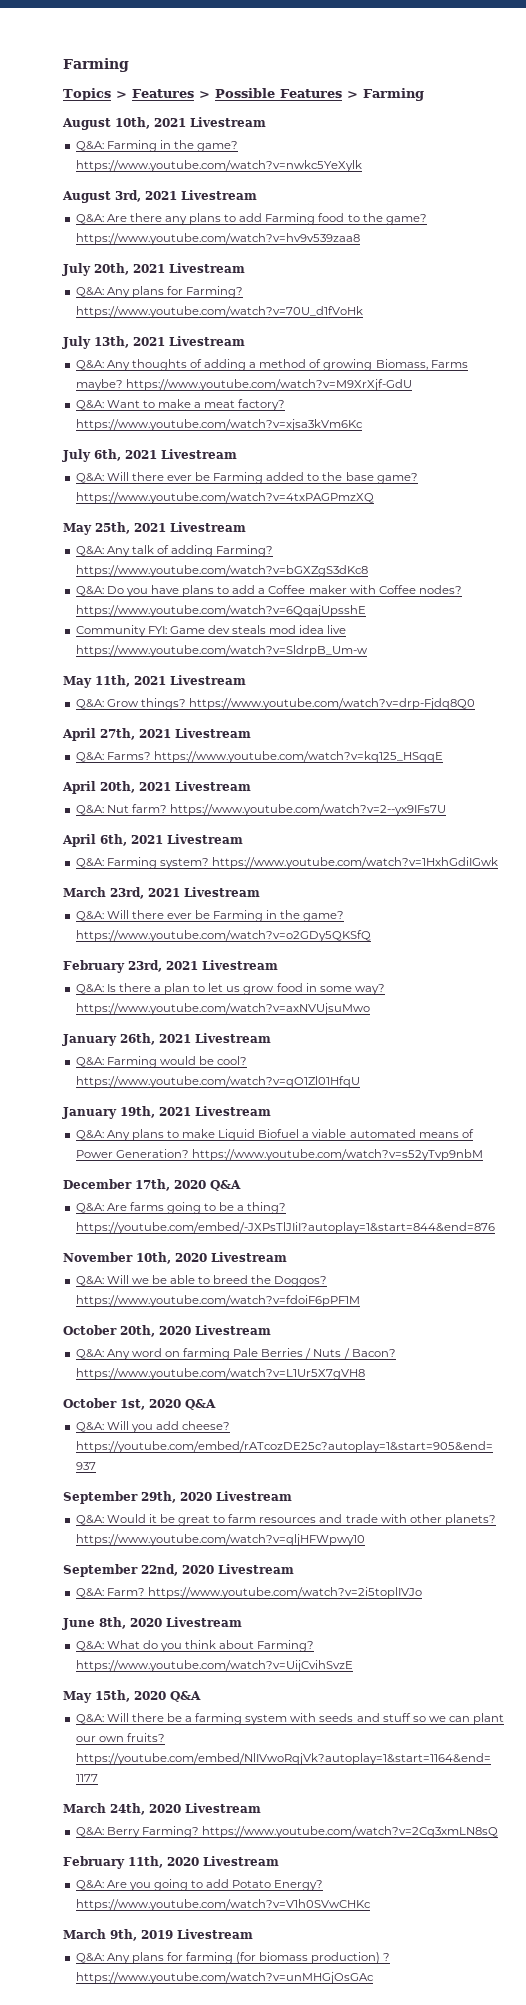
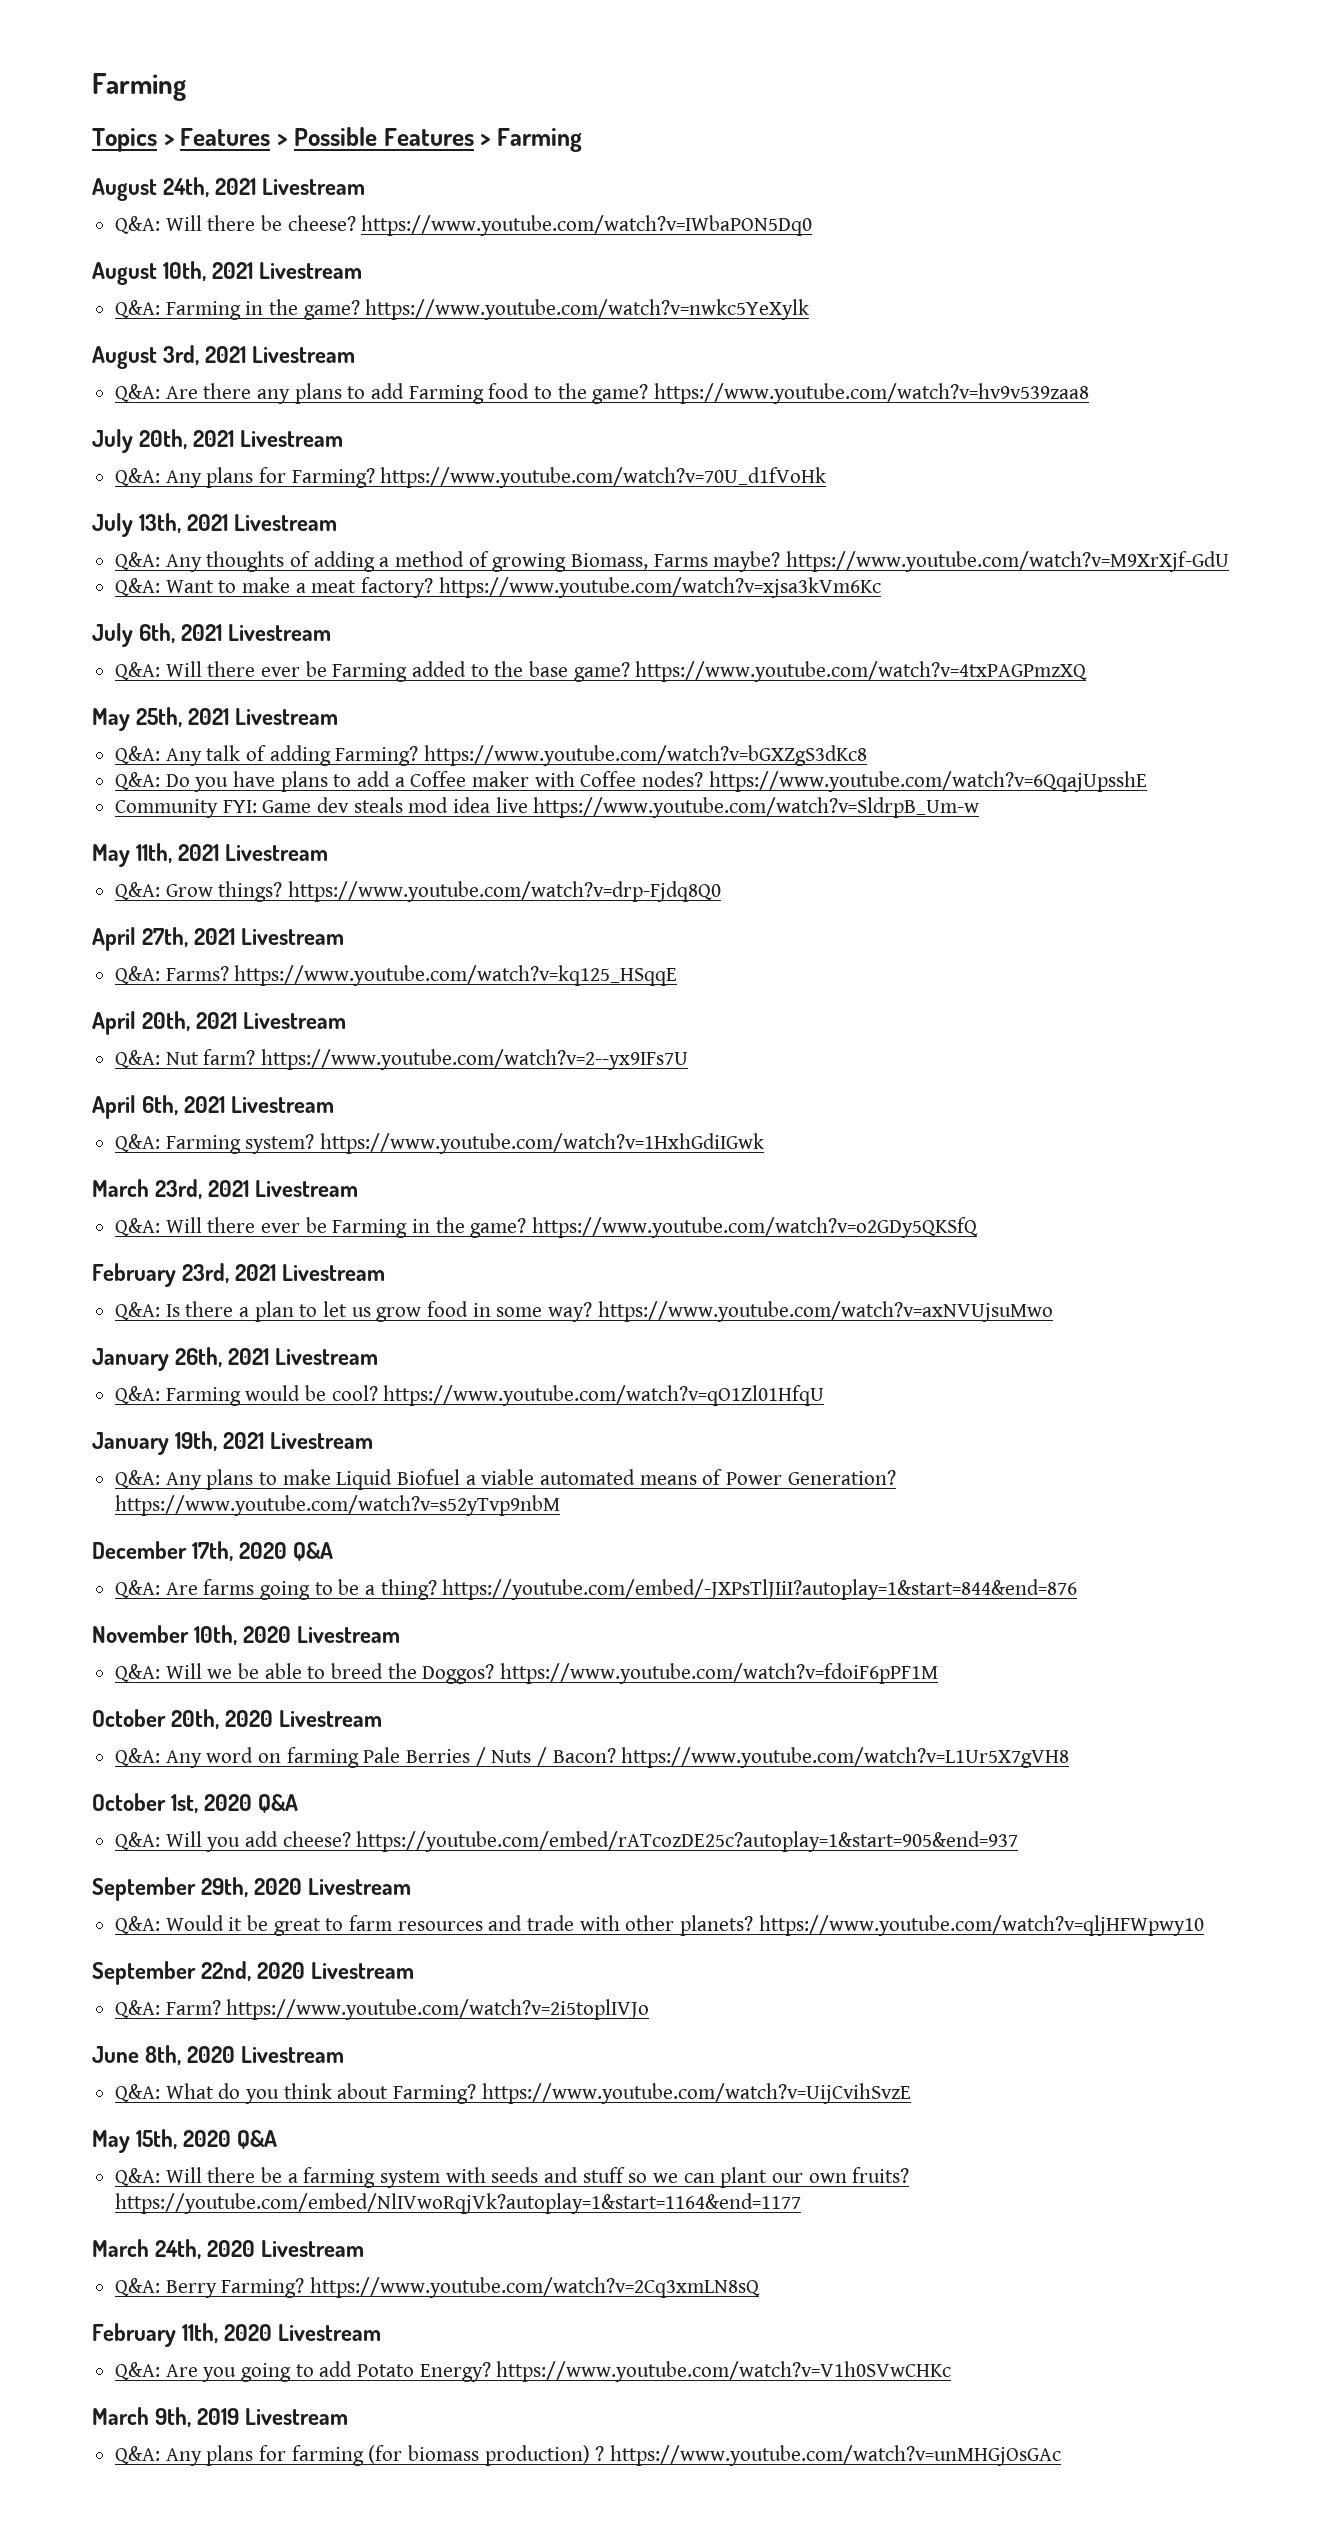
(424, 94) none -> [92,177,366,201] [115,215,813,236] // August 24th, 2021 Livestream // Q&A: Will there be cheese? https://www.youtube.com/watch?v=IWbaPON5Dq0

